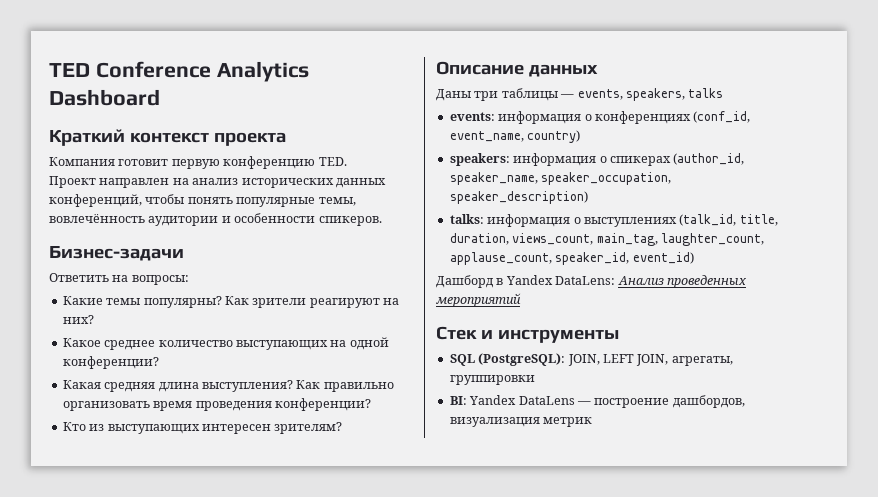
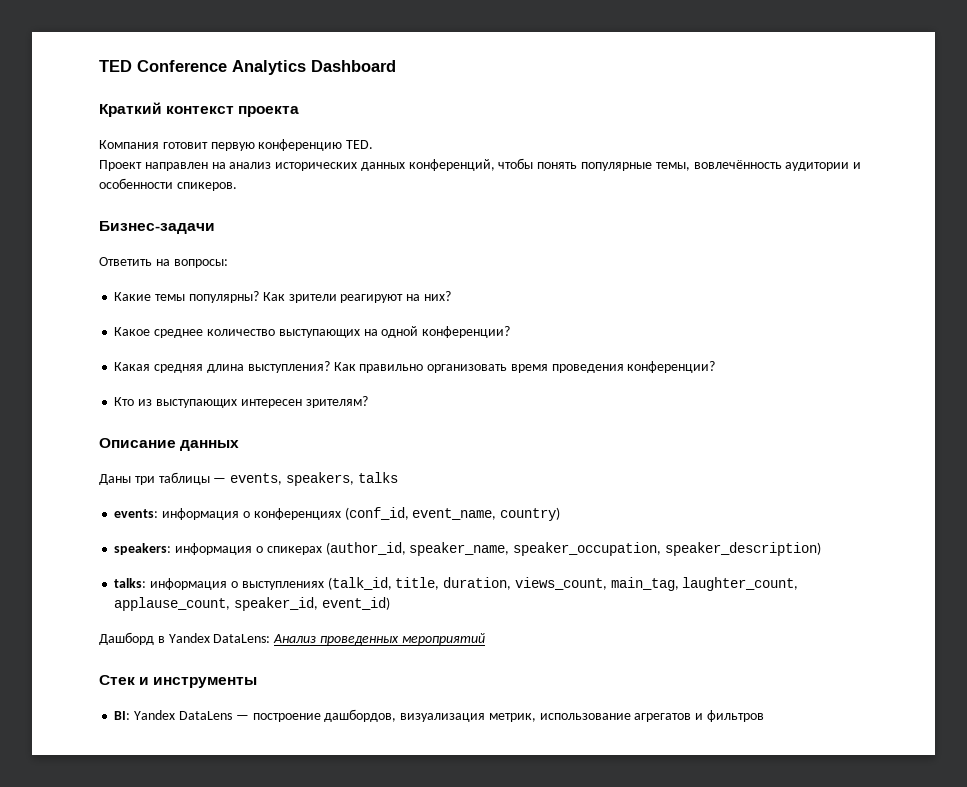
[449,353,733,366] [449,375,535,385] // SQL (PostgreSQL): JOIN, LEFT JOIN, агрегаты, группировки -> (258, 682) none
[543,417,593,427] метрик -> [488,710,764,722] метрик, использование агрегатов и фильтров

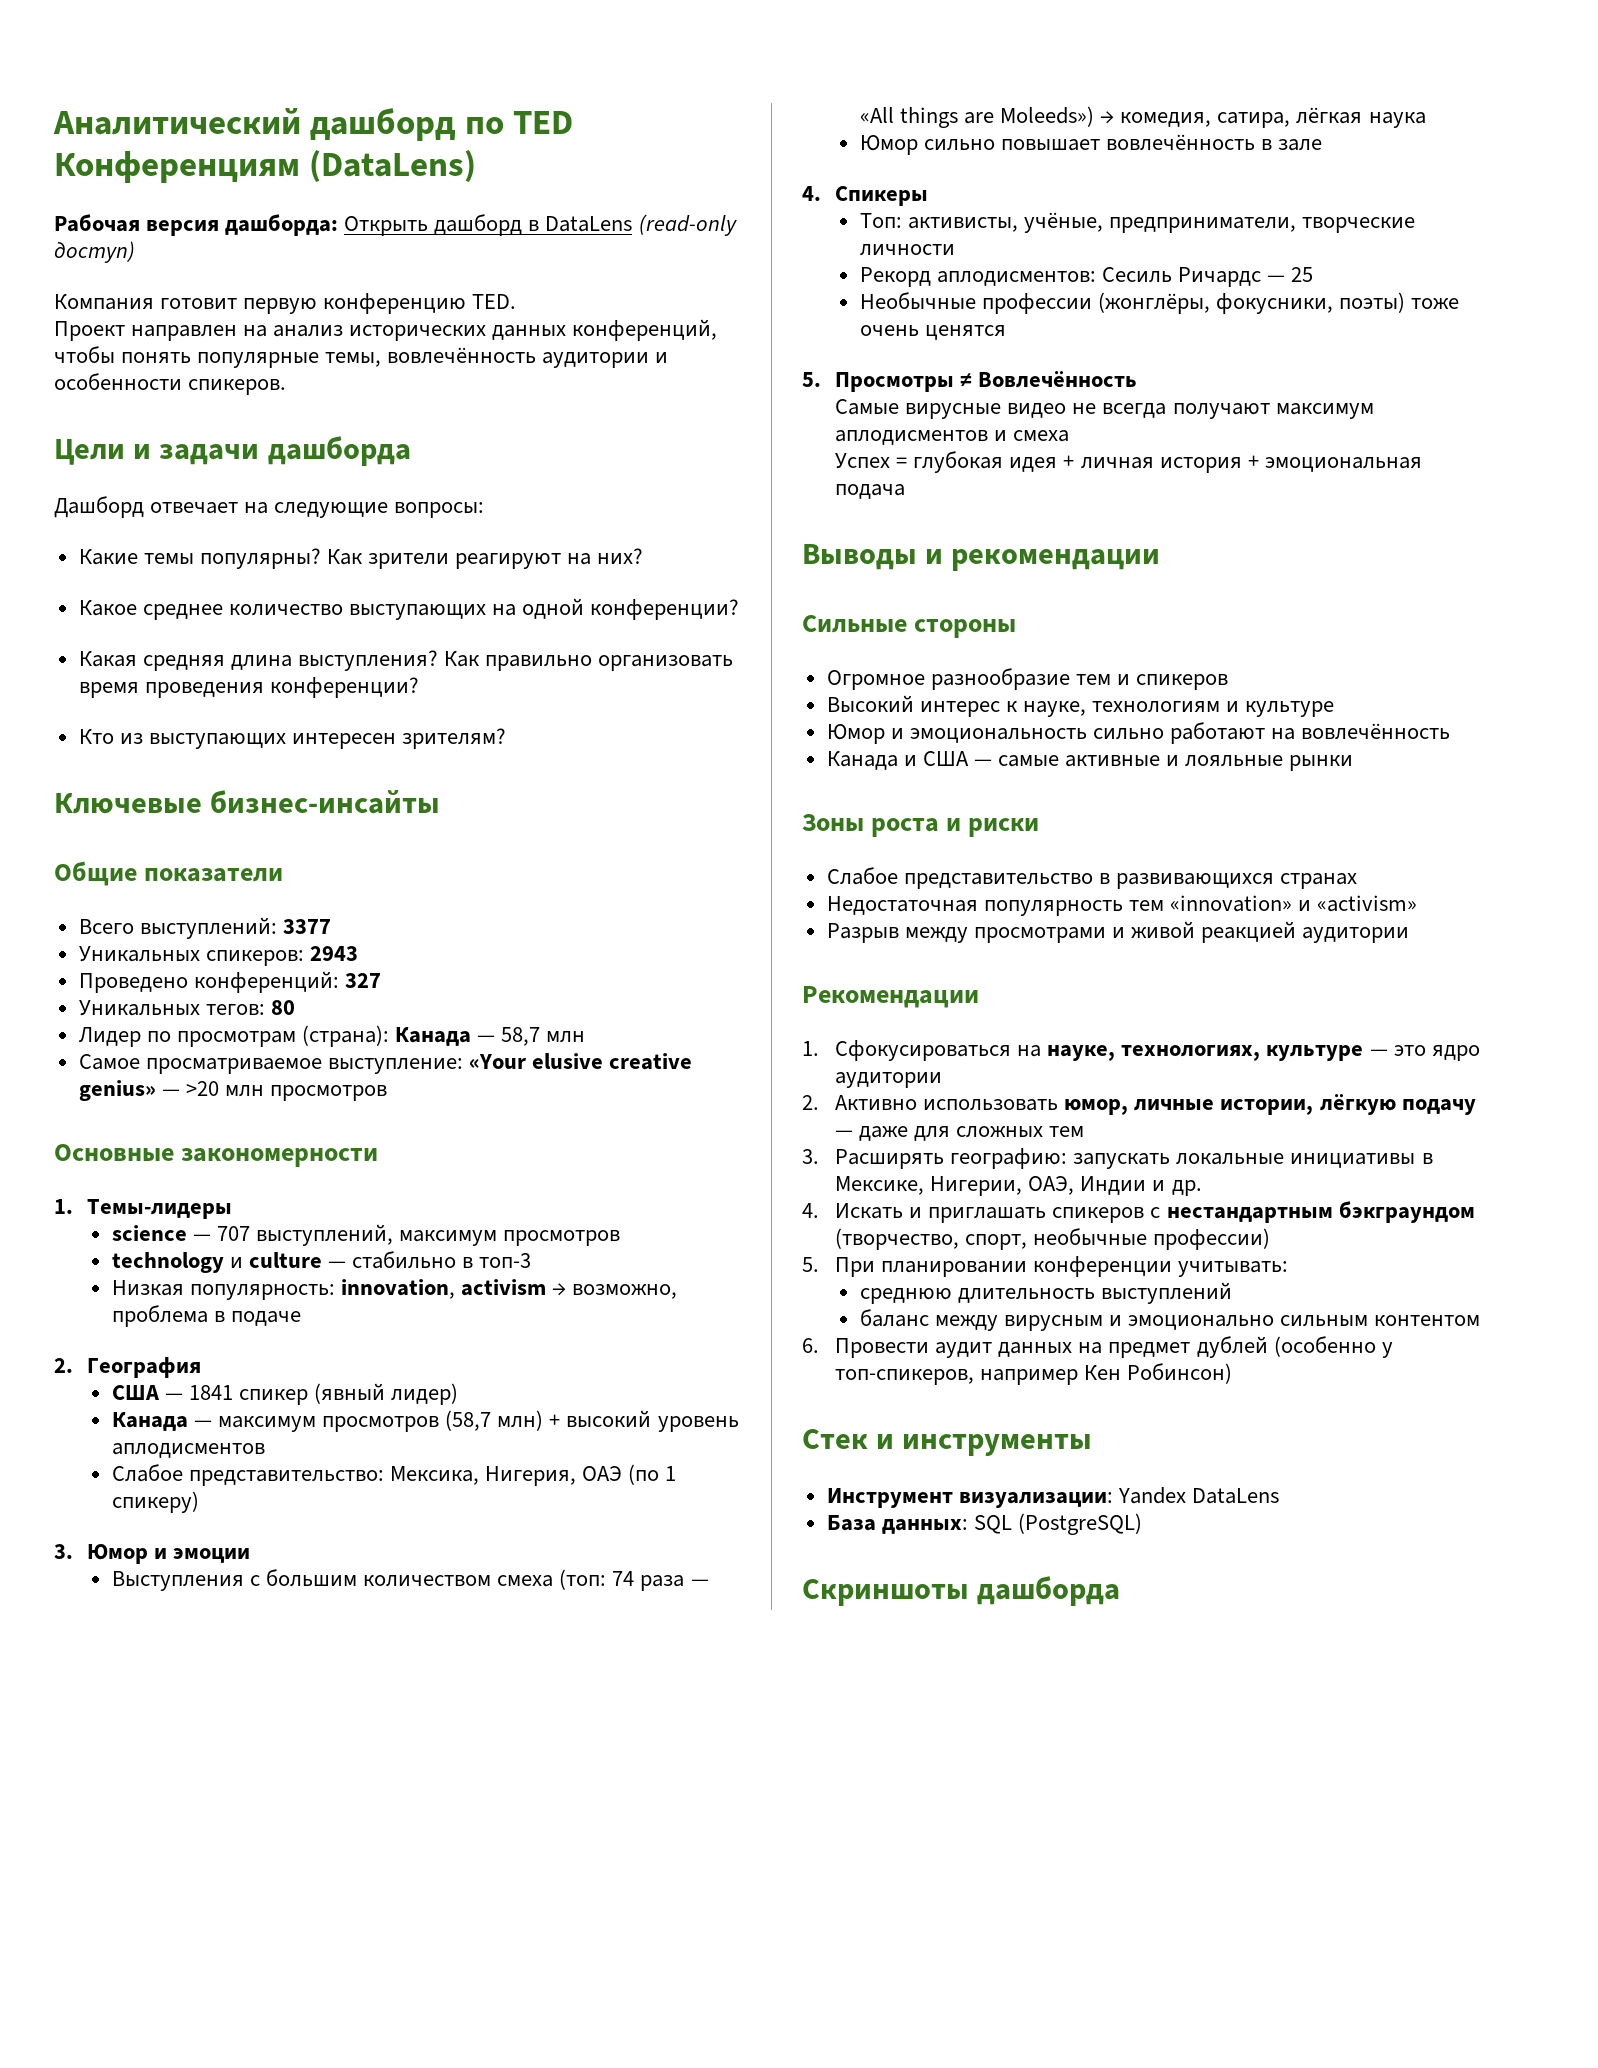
[99,60,396,75] [99,102,300,117] TED Conference Analytics Dashboard // Краткий контекст проекта -> [53,107,574,141] [54,150,477,183] [54,214,737,236] [54,241,135,263] Аналитический дашборд по TED Конференциям (DataLens) // Рабочая версия дашборда: Открыть дашборд в DataLens (read-only доступ)
[99,221,215,234] [99,257,170,266] Бизнес-задачи // Ответить на -> [54,436,411,466] [54,496,389,518] Цели и задачи дашборда // Дашборд отвечает на следующие
[99,438,240,451] [99,472,398,486] [114,507,561,521] [114,542,821,556] [114,577,799,591] [114,597,390,611] [99,632,485,645] Описание данных // Даны три таблицы — events, speakers, talks // events: информация о конференциях (conf_id, event_name, country) // speakers: информация о спикерах (author_id, speaker_name, speaker_occupation, speaker_description) // talks: информация о выступлениях (talk_id, title, duration, views_count, main_tag, laughter_count, applause_count, speaker_id, event_id) // Дашборд в Yandex DataLens: Анализ проведенных мероприятий -> [54,790,441,814] [54,861,284,886] [78,917,331,939] [78,946,358,966] [78,971,381,993] [78,1000,295,1016] [78,1025,586,1047] [78,1053,693,1074] [78,1080,388,1101] [54,1144,379,1167] [54,1199,233,1219] [111,1224,621,1246] [111,1251,532,1273] [111,1279,678,1300] [111,1305,302,1327] [54,1357,202,1378] [111,1383,459,1405] [111,1410,739,1432] [111,1443,265,1458] [111,1464,677,1486] [111,1491,199,1513] [54,1544,251,1564] [111,1569,709,1591] [859,106,1426,128] [859,134,1323,155] [802,186,929,206] [859,212,1416,233] [859,244,955,256] [859,267,1314,287] [859,292,1460,314] [859,325,1007,340] [802,371,1138,392] [835,399,1374,419] [835,430,1070,445] [835,451,1422,473] [835,484,906,499] [802,544,1161,571] [802,615,1017,638] [826,668,1229,690] [826,695,1335,717] [826,722,1451,744] [826,751,1354,771] [802,814,1040,837] [826,867,1358,889] [826,895,1418,916] [826,921,1410,943] [802,986,979,1008] [802,1040,1480,1061] [835,1072,943,1088] [802,1094,1476,1115] [835,1126,1085,1141] [802,1148,1433,1169] [835,1176,1202,1196] [802,1201,1475,1223] [835,1228,1271,1250] [802,1256,1289,1277] [859,1282,1233,1304] [859,1309,1481,1331] [802,1336,1393,1358] [835,1363,1233,1385] Ключевые бизнес-инсайты // Общие показатели // Всего выступлений: 3377 // Уникальных спикеров: 2943 // Проведено конференций: 327 // Уникальных тегов: 80 // Лидер по просмотрам (страна): Канада — 58,7 млн // Самое просматриваемое выступление: «Your elusive creative genius» — >20 млн просмотров // Основные закономерности // 1. Темы-лидеры // science — 707 выступлений, максимум просмотров // technology и culture — стабильно в топ-3 // Низкая популярность: innovation, activism → возможно, проблема в подаче // 2. География // США — 1841 спикер (явный лидер) // Канада — максимум просмотров (58,7 млн) + высокий уровень аплодисментов // Слабое представительство: Мексика, Нигерия, ОАЭ (по 1 спикеру) // 3. Юмор и эмоции // Выступления с большим количеством смеха (топ: 74 раза — «All things are Moleeds») → комедия, сатира, лёгкая наука // Юмор сильно повышает вовлечённость в зале // 4. Спикеры // Топ: активисты, учёные, предприниматели, творческие личности // Рекорд аплодисментов: Сесиль Ричардс — 25 // Необычные профессии (жонглёры, фокусники, поэты) тоже очень ценятся // 5. Просмотры ≠ Вовлечённость // Самые вирусные видео не всегда получают максимум аплодисментов и смеха // Успех = глубокая идея + личная история + эмоциональная подача // Выводы и рекомендации // Сильные стороны // Огромное разнообразие тем и спикеров // Высокий интерес к науке, технологиям и культуре // Юмор и эмоциональность сильно работают на вовлечённость // Канада и США — самые активные и лояльные рынки // Зоны роста и риски // Слабое представительство в развивающихся странах // Недостаточная популярность тем «innovation» и «activism» // Разрыв между просмотрами и живой реакцией аудитории // Рекомендации // 1. Сфокусироваться на науке, технологиях, культуре — это ядро аудитории // 2. Активно использовать юмор, личные истории, лёгкую подачу — даже для сложных тем // 3. Расширять географию: запускать локальные инициативы в Мексике, Нигерии, ОАЭ, Индии и др. // 4. Искать и приглашать спикеров с нестандартным бэкграундом (творчество, спорт, необычные профессии) // 5. При планировании конференции учитывать: // среднюю длительность выступлений // баланс между вирусным и эмоционально сильным контентом // 6. Провести аудит данных на предмет дублей (особенно у топ-спикеров, например Кен Робинсон)
[114,711,131,720] BI: -> [826,1488,1113,1508] Инструмент визуализации:
[235,709,764,722] — построение дашбордов, визуализация метрик, использование агрегатов и фильтров -> [826,1513,1142,1535] [802,1576,1121,1606] // База данных: SQL (PostgreSQL) // Скриншоты дашборда

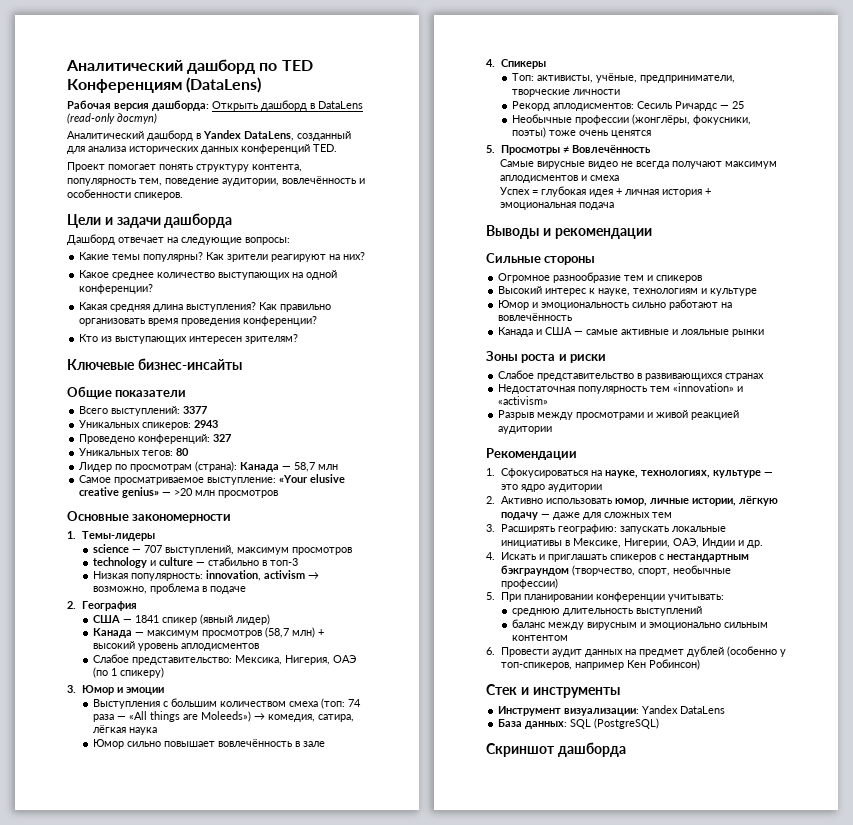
[54,293,517,314] [54,319,718,341] [54,346,650,368] Компания готовит первую конференцию TED. // Проект направлен на анализ исторических данных конференций, чтобы понять популярные темы, вовлечённость аудитории -> [67,130,351,141] [67,144,337,154] [67,162,302,172] [67,176,356,186] Аналитический дашборд в Yandex DataLens, созданный для анализа исторических данных конференций TED. // Проект помогает понять структуру контента, популярность тем, поведение аудитории, вовлечённость
[802,1579,969,1606] Скриншоты -> [486,743,555,757] Скриншот

